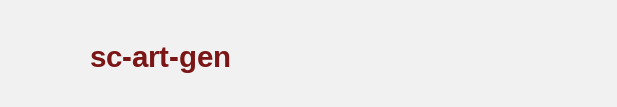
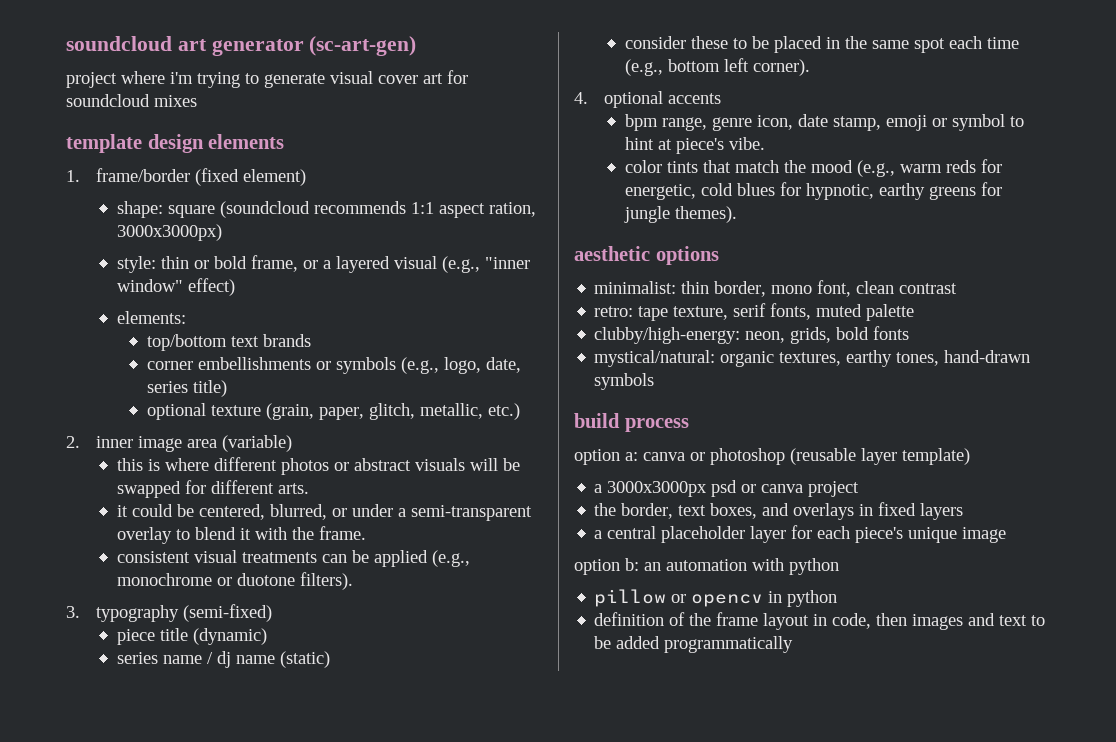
[90,47,231,73] sc-art-gen -> [66,36,417,56] [66,70,468,88] [66,94,197,107] [66,134,285,153] [66,168,307,186] [116,201,536,218] [116,224,222,241] [116,255,530,273] [116,278,235,296] [116,311,186,324] [146,334,311,351] [146,357,521,374] [146,380,227,397] [146,403,520,420] [66,435,293,452] [116,457,520,475] [116,480,309,498] [116,504,532,521] [116,526,366,544] [116,550,470,567] [116,572,353,590] [66,604,273,622] [116,628,267,645] [116,651,330,668] [624,36,1019,53] [624,58,810,76] [574,91,722,108] [624,114,1024,131] [624,137,765,154] [624,159,1002,177] [624,182,1002,200] [623,206,737,223] [574,246,719,265] [594,280,958,297] [594,303,915,321] [594,326,910,344] [594,350,1031,367] [594,373,655,390] [574,413,689,432] [574,448,970,465] [594,480,860,497] [594,502,964,520] [594,525,1007,543] [574,558,839,575] [594,589,838,607] [594,612,1046,630] [594,636,794,653] soundcloud art generator (sc-art-gen) // project where i'm trying to generate visual cover art for soundcloud mixes // template design elements // 1. frame/border (fixed element) // shape: square (soundcloud recommends 1:1 aspect ration, 3000x3000px) // style: thin or bold frame, or a layered visual (e.g., "inner window" effect) // elements: // top/bottom text brands // corner embellishments or symbols (e.g., logo, date, series title) // optional texture (grain, paper, glitch, metallic, etc.) // 2. inner image area (variable) // this is where different photos or abstract visuals will be swapped for different arts. // it could be centered, blurred, or under a semi-transparent overlay to blend it with the frame. // consistent visual treatments can be applied (e.g., monochrome or duotone filters). // 3. typography (semi-fixed) // piece title (dynamic) // series name / dj name (static) // consider these to be placed in the same spot each time (e.g., bottom left corner). // 4. optional accents // bpm range, genre icon, date stamp, emoji or symbol to hint at piece's vibe. // color tints that match the mood (e.g., warm reds for energetic, cold blues for hypnotic, earthy greens for jungle themes). // aesthetic options // minimalist: thin border, mono font, clean contrast // retro: tape texture, serif fonts, muted palette // clubby/high-energy: neon, grids, bold fonts // mystical/natural: organic textures, earthy tones, hand-drawn symbols // build process // option a: canva or photoshop (reusable layer template) // a 3000x3000px psd or canva project // the border, text boxes, and overlays in fixed layers // a central placeholder layer for each piece's unique image // option b: an automation with python // pillow or opencv in python // definition of the frame layout in code, then images and text to be added programmatically

